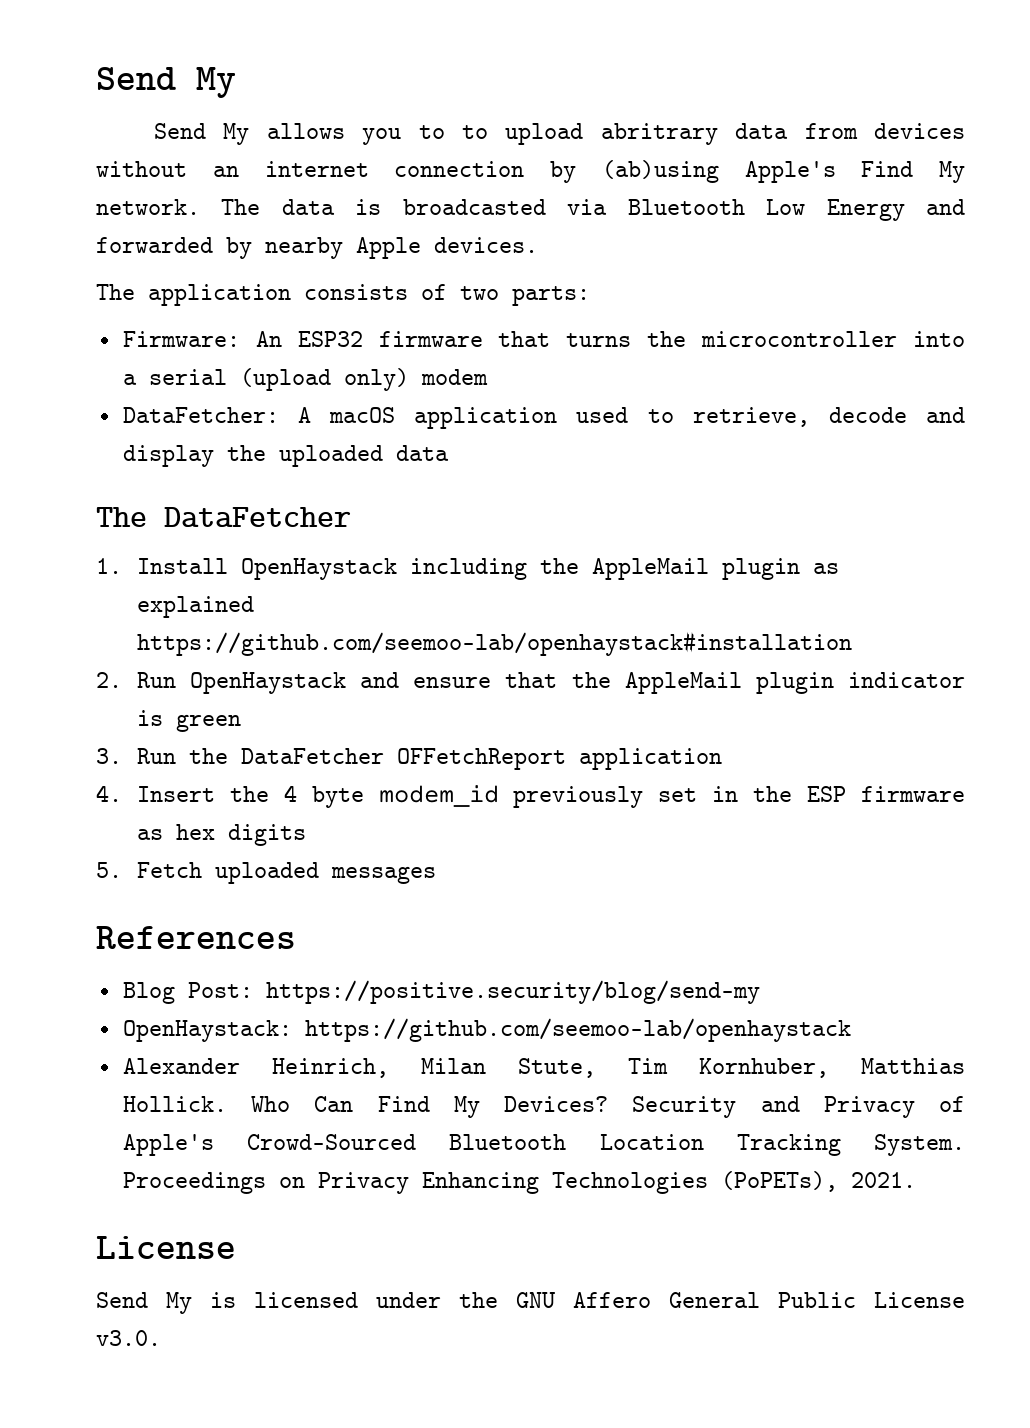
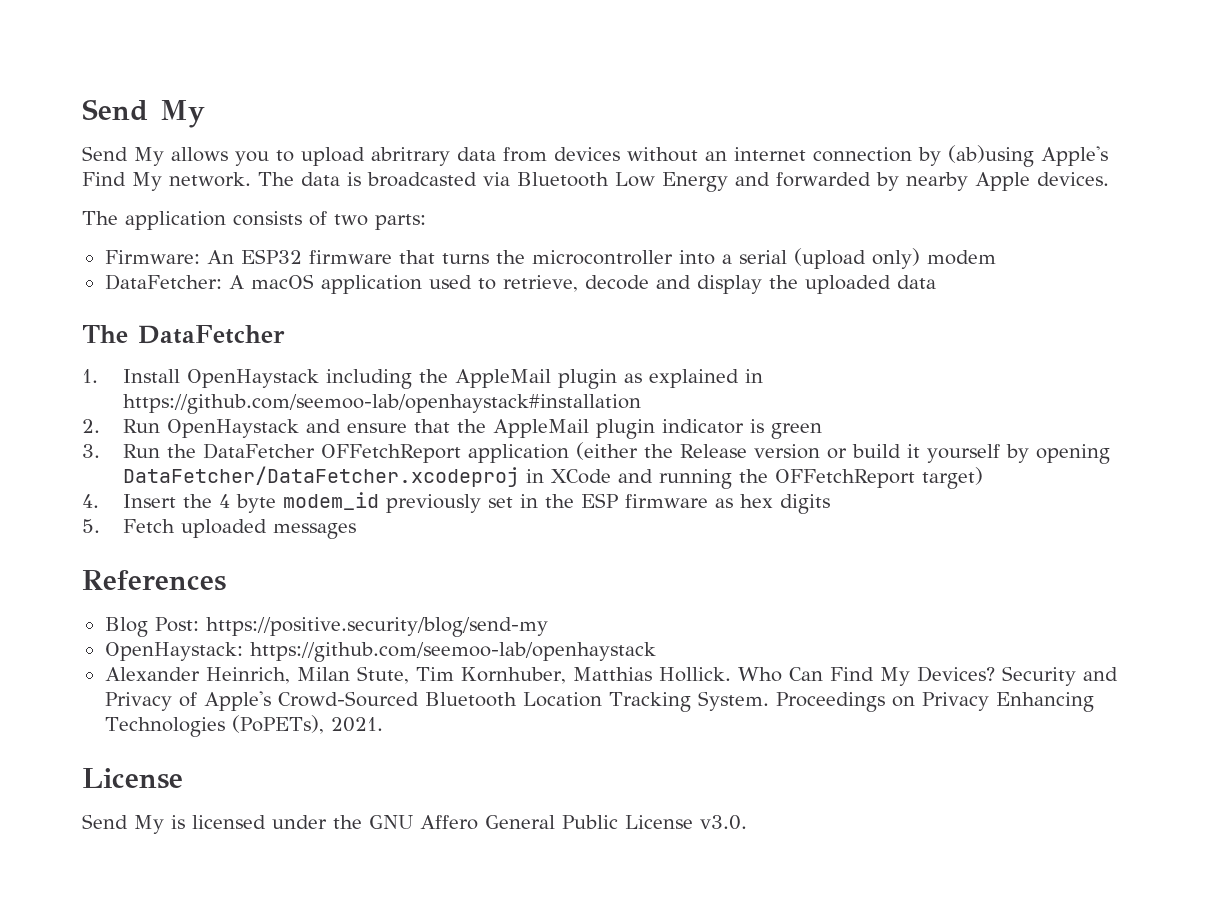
[461,125,488,139] to -> (294, 156) none
(254, 607) none -> [744,369,763,383] in
(722, 759) none -> [575,442,1110,464] [122,466,983,489] (either the Release version or build it yourself by opening DataFetcher/DataFetcher.xcodeproj in XCode and running the OFFetchReport target)

